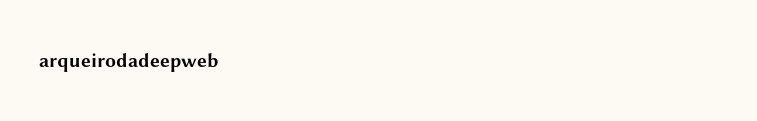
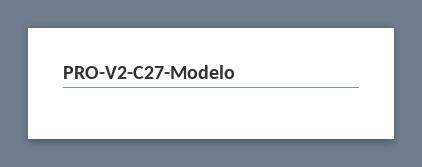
[39,53,218,72] arqueirodadeepweb -> [63,65,235,79] PRO-V2-C27-Modelo

